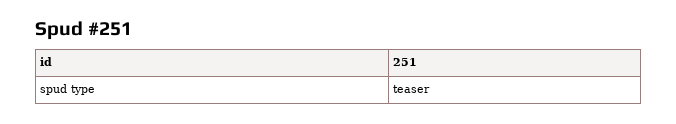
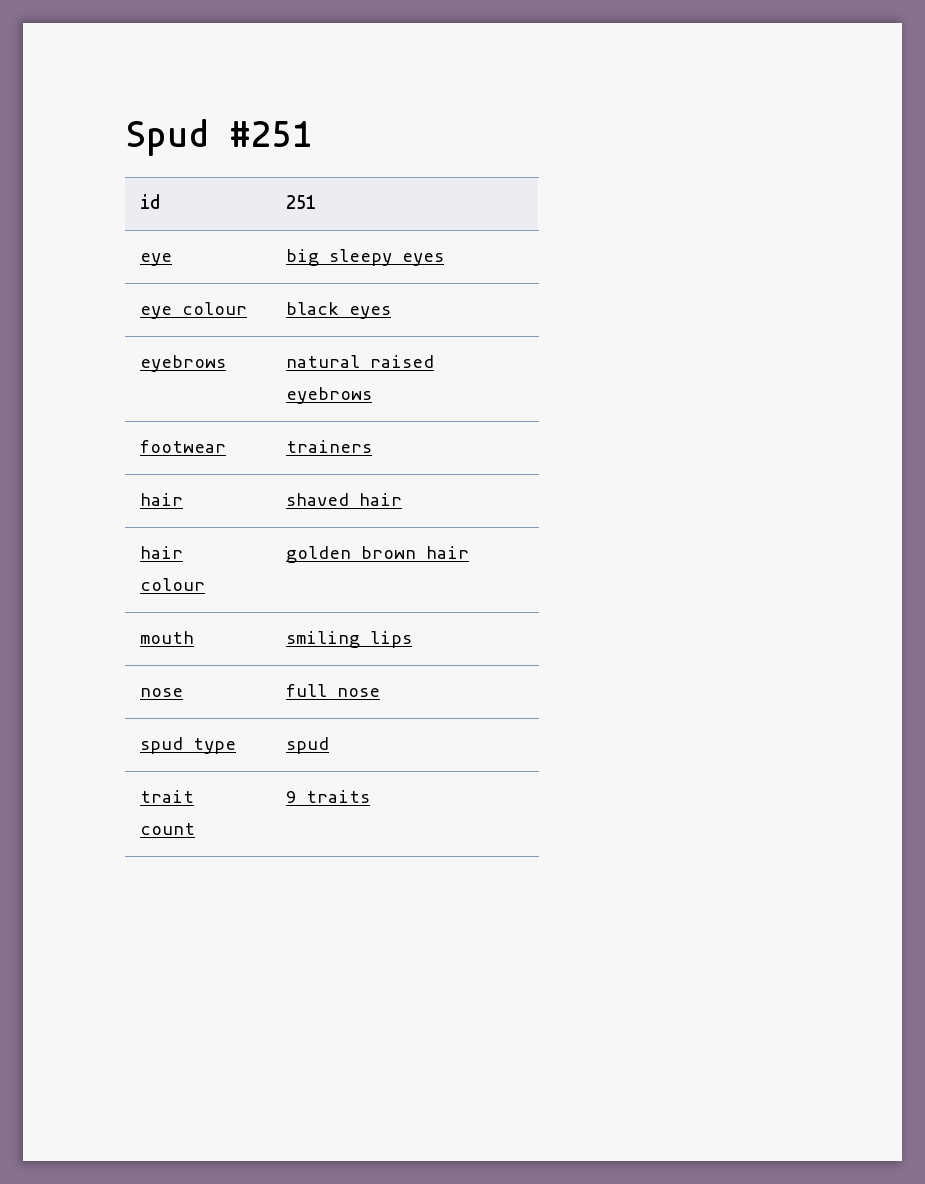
[39,84,95,95] [392,85,430,93] spud type | teaser -> [139,253,172,266] [285,249,444,266] [139,302,247,319] [285,302,391,319] [139,355,226,372] [285,355,434,368] [285,387,372,404] [139,440,226,453] [285,440,372,453] [139,493,183,506] [285,493,402,506] [139,546,183,559] [139,578,205,591] [285,546,469,563] [139,631,194,644] [285,631,412,648] [139,688,183,697] [285,684,380,697] [139,737,236,754] [285,737,329,754] [139,790,194,803] [139,823,195,835] [285,790,370,803] eye | big sleepy eyes // eye colour | black eyes // eyebrows | natural raised eyebrows // footwear | trainers // hair | shaved hair // hair colour | golden brown hair // mouth | smiling lips // nose | full nose // spud type | spud // trait count | 9 traits

